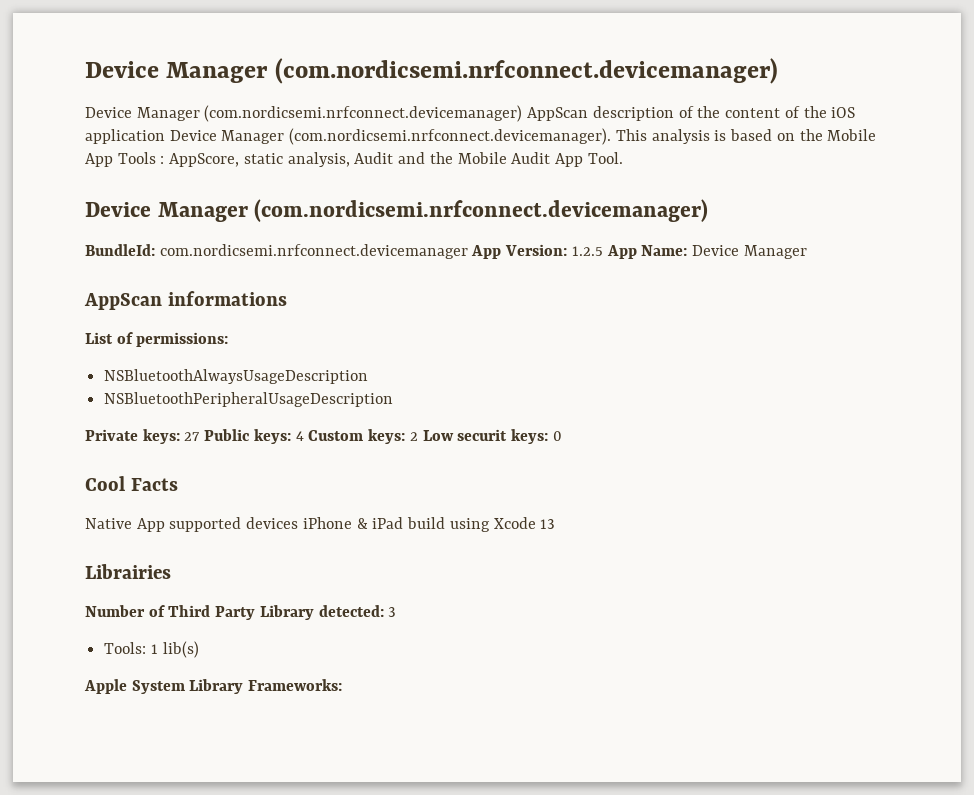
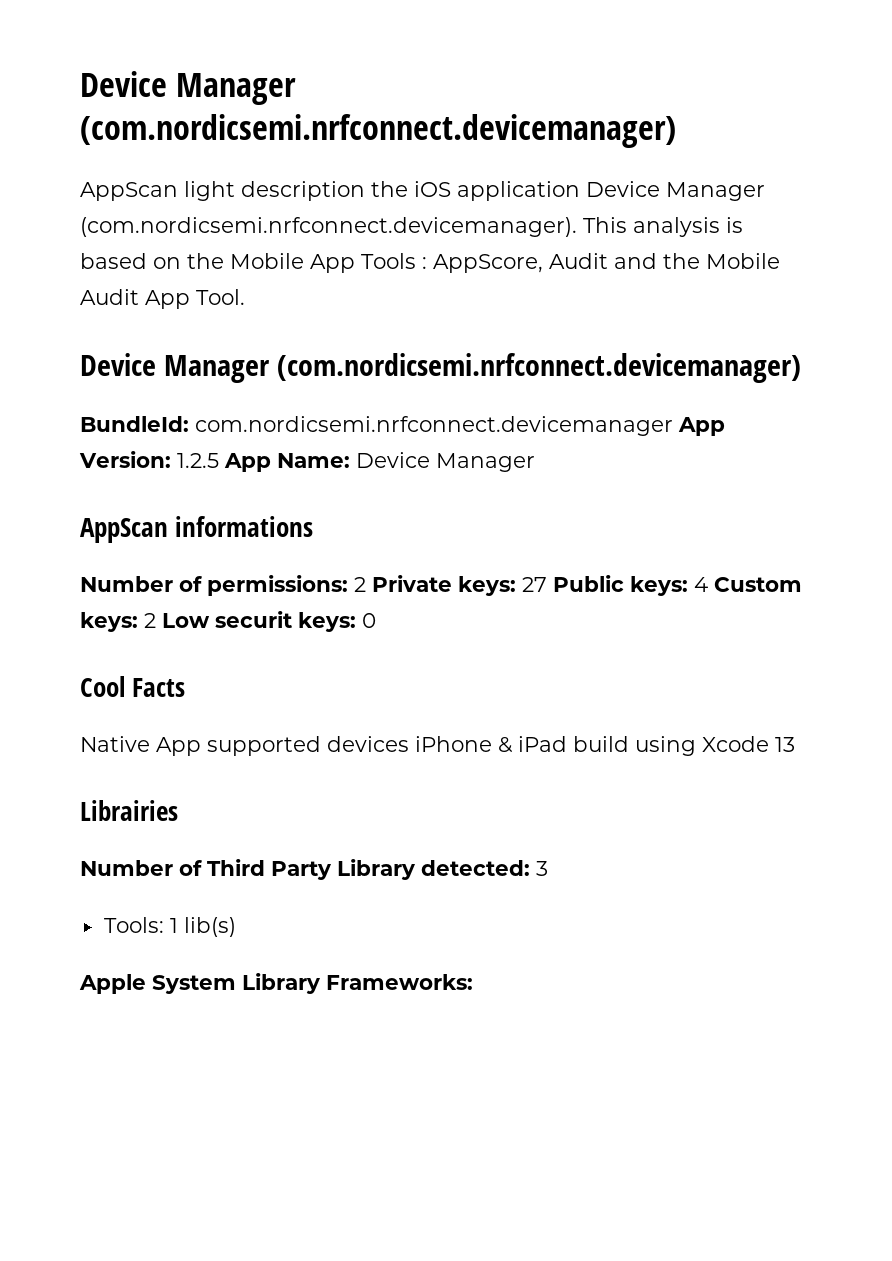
[85,58,778,84] [85,105,800,122] Device Manager (com.nordicsemi.nrfconnect.devicemanager) // Device Manager (com.nordicsemi.nrfconnect.devicemanager) AppScan description of the content of -> [80,71,297,105] [80,114,676,148] [80,181,365,201] Device Manager (com.nordicsemi.nrfconnect.devicemanager) // AppScan light description
[243,152,350,167] static analysis, -> (543, 263) none
[85,332,113,344] List -> [80,576,173,592] Number
[104,369,369,384] [104,392,394,407] // NSBluetoothAlwaysUsageDescription // NSBluetoothPeripheralUsageDescription // -> [354,577,366,592] 2

